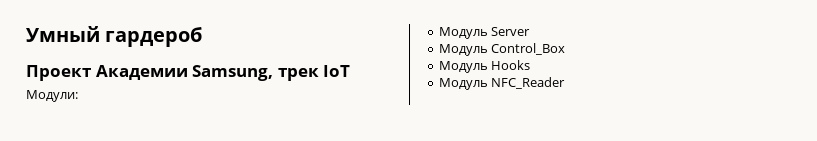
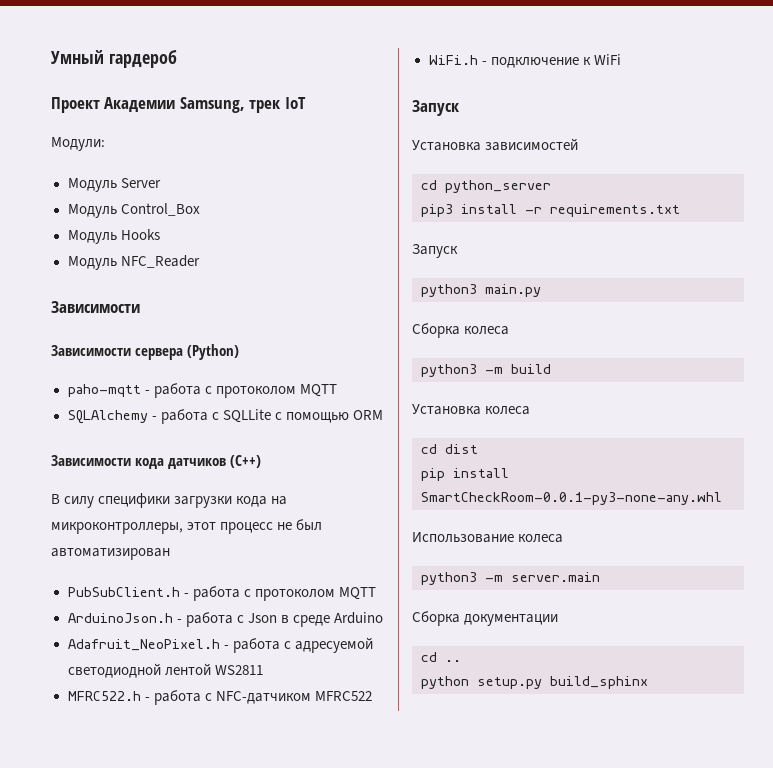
(566, 83) none -> [51,301,140,313] [51,344,240,360] [67,383,337,398] [67,409,383,424] [51,455,262,469] [51,493,288,508] [51,519,323,534] [51,548,170,560] [67,586,376,601] [67,612,383,627] [67,637,373,653] [67,663,263,678] [67,690,372,705] [428,54,621,68] [412,100,459,116] [412,138,579,151] [421,180,551,193] [421,204,680,217] [412,244,458,258] [421,284,541,297] [412,323,510,338] [421,364,551,377] [412,404,531,415] [421,444,478,454] [421,468,509,481] [421,492,722,505] [412,532,564,543] [421,572,600,585] [412,611,559,626] [421,652,461,662] [421,676,648,689] // Зависимости // Зависимости сервера (Python) // paho-mqtt - работа с протоколом MQTT // SQLAlchemy - работа с SQLLite с помощью ORM // Зависимости кода датчиков (C++) // В силу специфики загрузки кода на микроконтроллеры, этот процесс не был автоматизирован // PubSubClient.h - работа с протоколом MQTT // ArduinoJson.h - работа с Json в среде Arduino // Adafruit_NeoPixel.h - работа с адресуемой светодиодной лентой WS2811 // MFRC522.h - работа с NFC-датчиком MFRC522 // WiFi.h - подключение к WiFi // Запуск // Установка зависимостей // cd python_server // pip3 install -r requirements.txt // Запуск // python3 main.py // Сборка колеса // python3 -m build // Установка колеса // cd dist // pip install SmartCheckRoom-0.0.1-py3-none-any.whl // Использование колеса // python3 -m server.main // Сборка документации // cd .. // python setup.py build_sphinx

